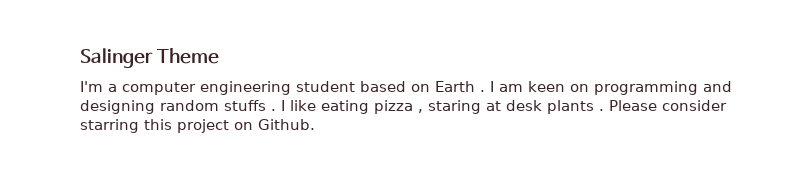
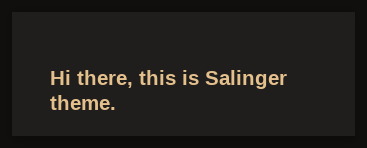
[80,48,219,68] [80,81,732,95] [80,100,727,114] [80,119,315,133] Salinger Theme // I'm a computer engineering student based on Earth . I am keen on programming and designing random stuffs . I like eating pizza , staring at desk plants . Please consider starring this project on Github. -> [50,70,287,89] [50,95,116,110] Hi there, this is Salinger theme.

